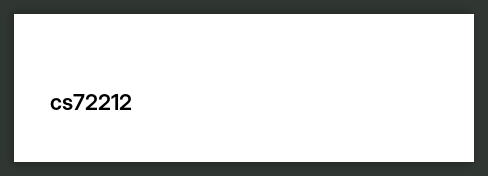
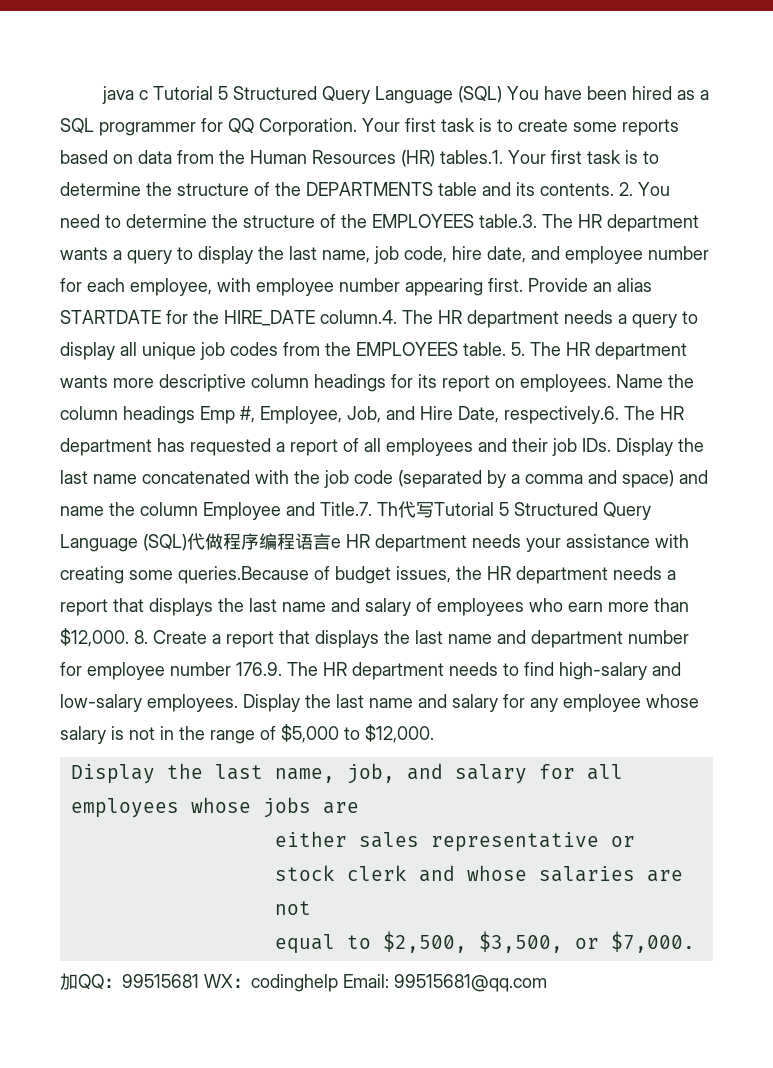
[50,94,132,111] cs72212 -> [102,86,710,104] [60,118,679,136] [60,150,659,167] [60,182,670,196] [60,214,699,232] [60,246,709,264] [60,278,652,296] [60,310,698,328] [60,342,687,360] [60,374,694,392] [60,406,684,424] [60,438,704,456] [60,470,708,488] [60,501,651,520] [60,533,689,552] [60,566,676,584] [60,598,689,616] [60,628,689,648] [60,662,681,680] [60,694,699,712] [60,724,434,744] [70,763,623,784] [70,797,359,818] [274,831,635,852] [274,865,683,882] [274,901,311,915] [274,931,695,954] [60,973,547,992] java c Tutorial 5 Structured Query Language (SQL) You have been hired as a SQL programmer for QQ Corporation. Your first task is to create some reports based on data from the Human Resources (HR) tables.1. Your first task is to determine the structure of the DEPARTMENTS table and its contents. 2. You need to determine the structure of the EMPLOYEES table.3. The HR department wants a query to display the last name, job code, hire date, and employee number for each employee, with employee number appearing first. Provide an alias STARTDATE for the HIRE_DATE column.4. The HR department needs a query to display all unique job codes from the EMPLOYEES table. 5. The HR department wants more descriptive column headings for its report on employees. Name the column headings Emp #, Employee, Job, and Hire Date, respectively.6. The HR department has requested a report of all employees and their job IDs. Display the last name concatenated with the job code (separated by a comma and space) and name the column Employee and Title.7. Th代写Tutorial 5 Structured Query Language (SQL)代做程序编程语言e HR department needs your assistance with creating some queries.Because of budget issues, the HR department needs a report that displays the last name and salary of employees who earn more than $12,000. 8. Create a report that displays the last name and department number for employee number 176.9. The HR department needs to find high-salary and low-salary employees. Display the last name and salary for any employee whose salary is not in the range of $5,000 to $12,000. // Display the last name, job, and salary for all employees whose jobs are // either sales representative or stock clerk and whose salaries are not // equal to $2,500, $3,500, or $7,000. // 加QQ：99515681 WX：codinghelp Email: 99515681@qq.com

